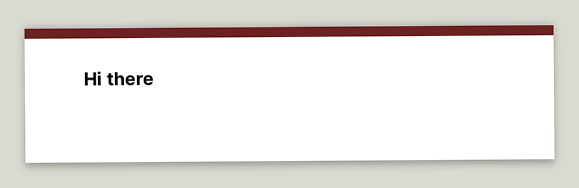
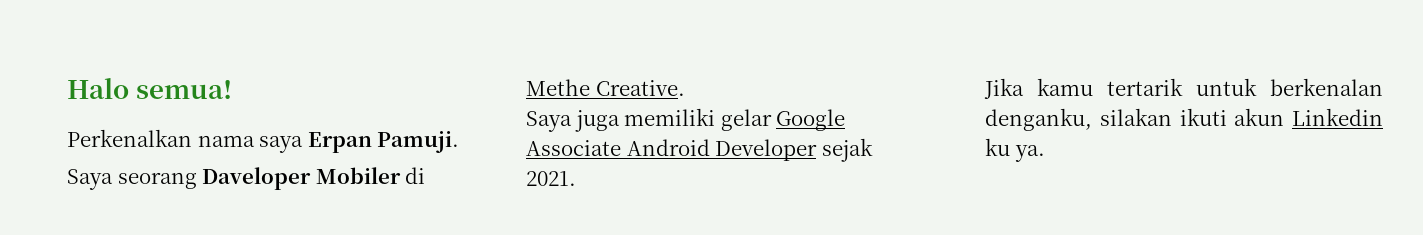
[83,70,154,87] Hi there -> [67,78,233,99] [67,129,460,153] [67,167,426,190] [526,79,685,96] [526,108,846,132] [526,138,873,162] [526,171,576,186] [984,78,1383,99] [985,108,1383,131] [985,138,1045,162] Halo semua! // Perkenalkan nama saya Erpan Pamuji. // Saya seorang Daveloper Mobiler di Methe Creative. // Saya juga memiliki gelar Google Associate Android Developer sejak 2021. // Jika kamu tertarik untuk berkenalan denganku, silakan ikuti akun Linkedin ku ya.

